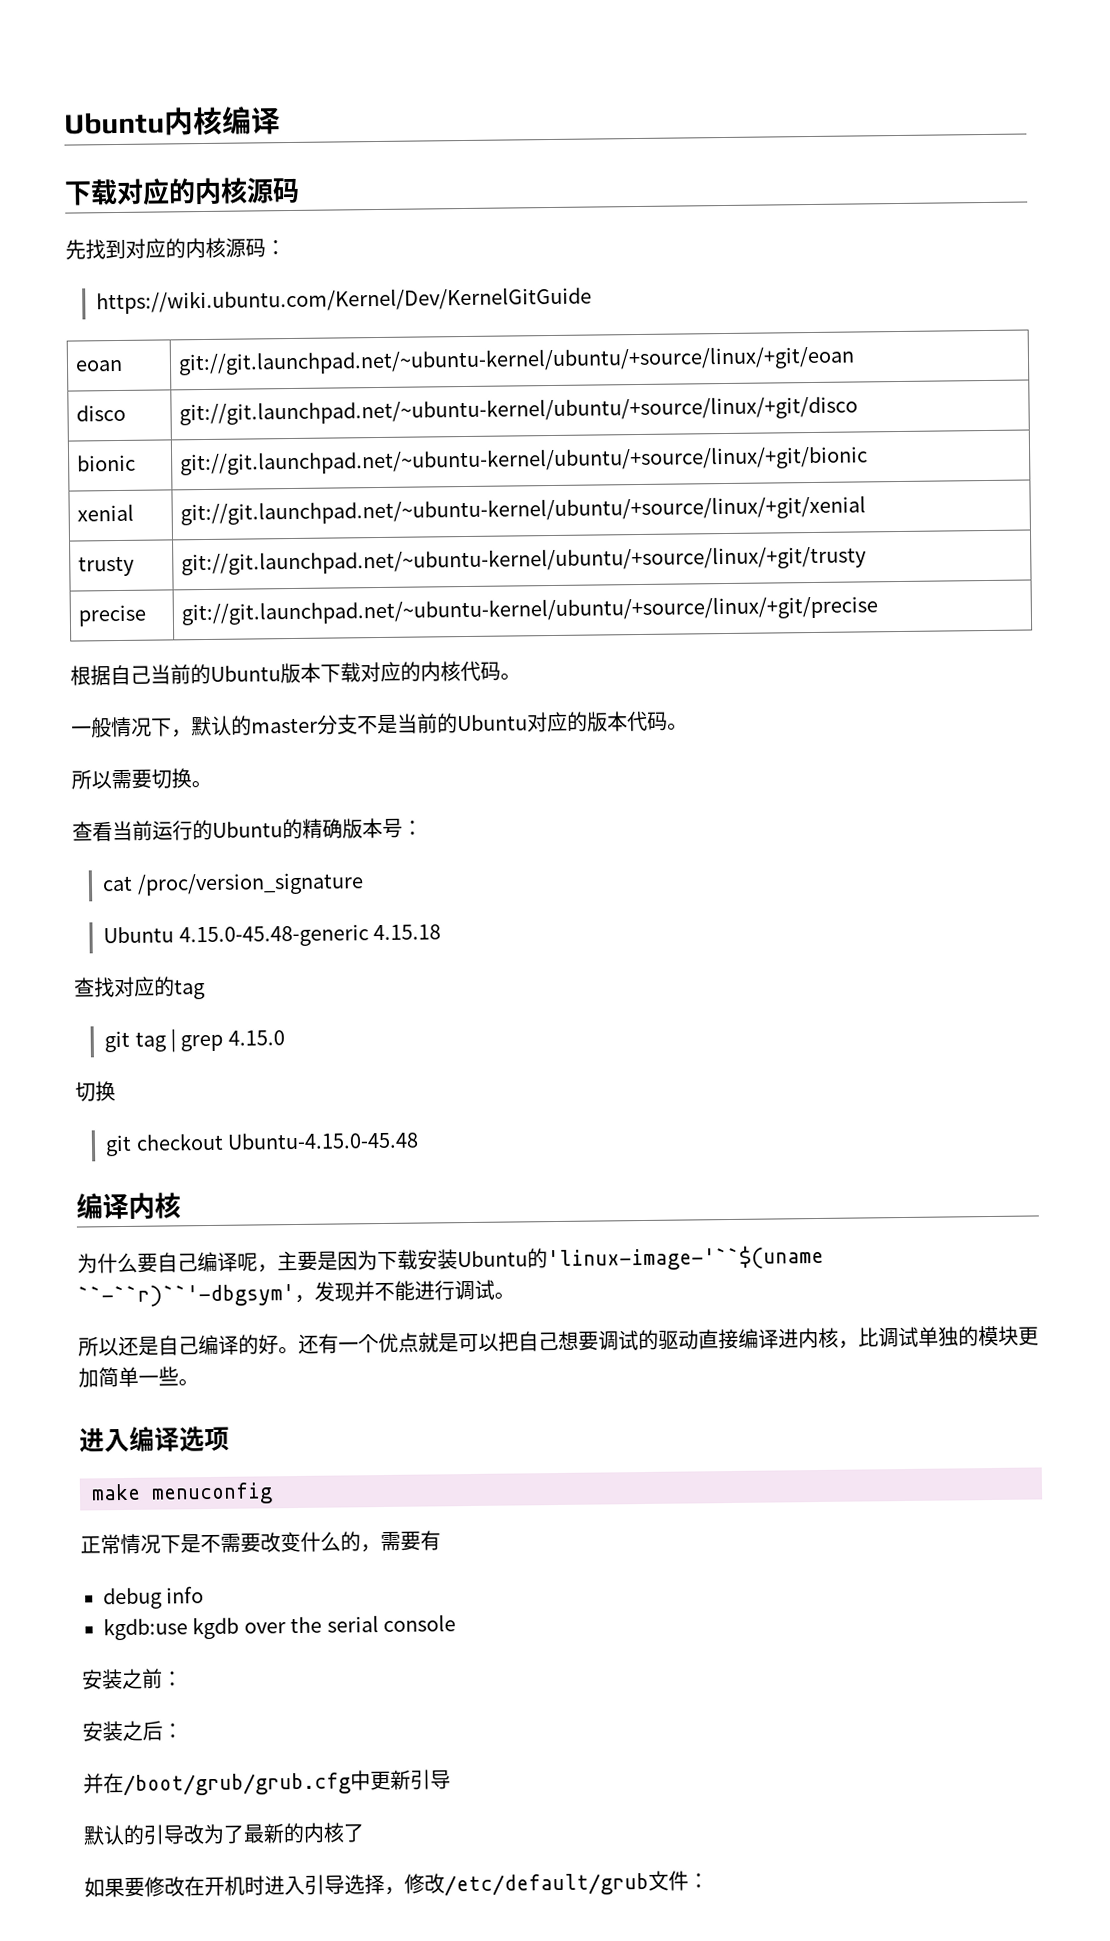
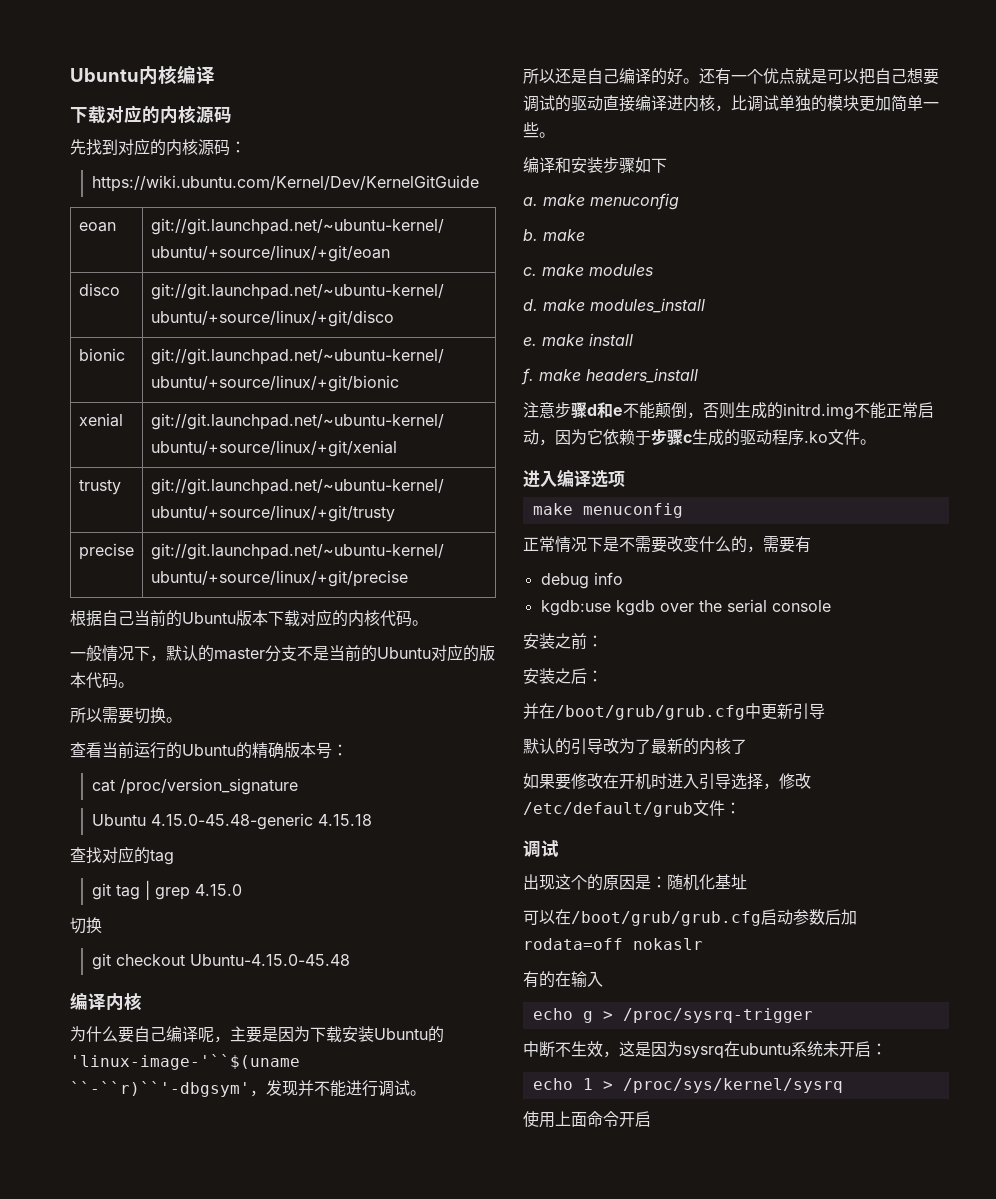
(199, 1382) none -> [523,157,667,173] [523,193,679,210] [523,229,585,241] [523,264,653,276] [523,298,705,313] [523,333,633,346] [521,368,698,385] [523,402,934,420] [523,429,876,446] // 编译和安装步骤如下 // a. make menuconfig // b. make // c. make modules // d. make modules_install // e. make install // f. make headers_install // 注意步骤d和e不能颠倒，否则生成的initrd.img不能正常启动，因为它依赖于步骤c生成的驱动程序.ko文件。
(709, 1881) none -> [523,840,559,857] [523,874,747,891] [523,909,857,926] [523,938,703,950] [523,971,603,988] [532,1008,813,1023] [523,1041,887,1059] [532,1078,843,1093] [523,1111,651,1128] // 调试 // 出现这个的原因是：随机化基址 // 可以在/boot/grub/grub.cfg启动参数后加rodata=off nokaslr // 有的在输入 // echo g > /proc/sysrq-trigger // 中断不生效，这是因为sysrq在ubuntu系统未开启： // echo 1 > /proc/sys/kernel/sysrq // 使用上面命令开启

